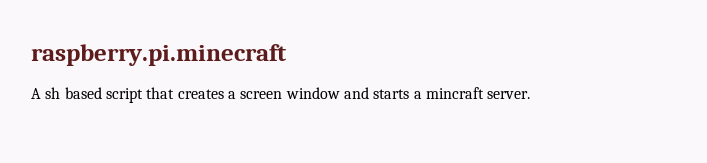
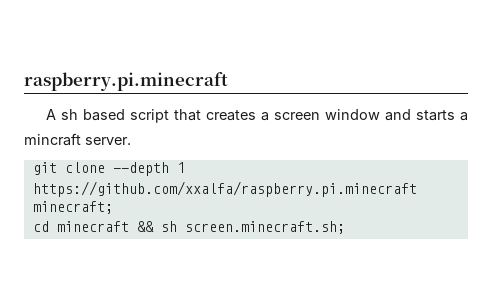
(531, 95) none -> [32,162,185,176] [32,181,417,197] [32,201,113,214] [32,221,345,234] // git clone --depth 1 https://github.com/xxalfa/raspberry.pi.minecraft minecraft; // cd minecraft && sh screen.minecraft.sh;

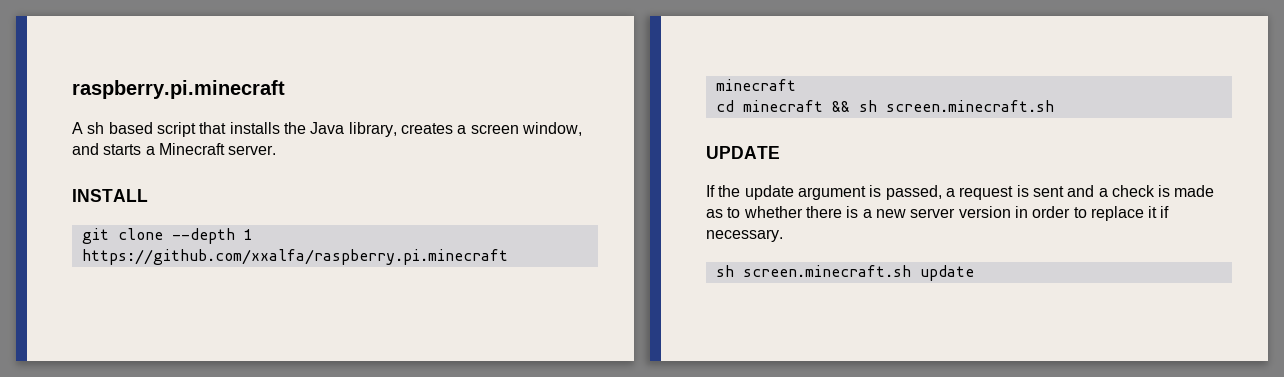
(201, 115) none -> [229,122,397,137] installs the Java library,
[324,109,380,120] window -> [521,122,582,136] window,
[24,133,81,146] mincraft -> [158,143,225,155] Minecraft
(131, 141) none -> [72,189,148,202] // INSTALL
[32,201,113,214] minecraft; -> [715,79,796,91] minecraft
[184,221,345,234] screen.minecraft.sh; -> [885,100,1054,112] [706,146,780,159] [706,185,1215,200] [706,206,1170,221] [706,229,783,242] [715,265,974,281] screen.minecraft.sh // UPDATE // If the update argument is passed, a request is sent and a check is made as to whether there is a new server version in order to replace it if necessary. // sh screen.minecraft.sh update

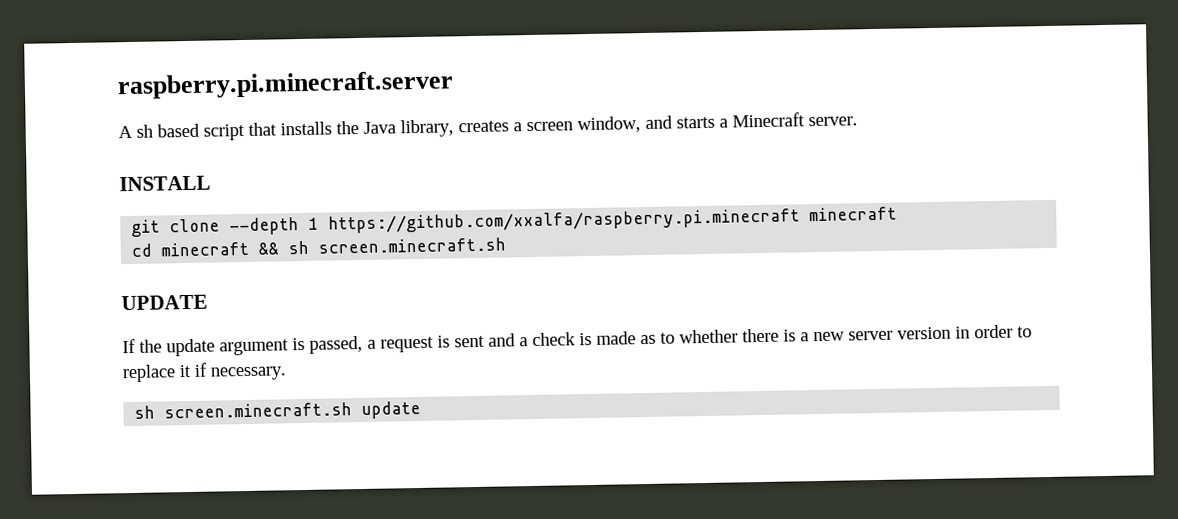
[72,80,285,99] raspberry.pi.minecraft -> [117,70,454,100] raspberry.pi.minecraft.server

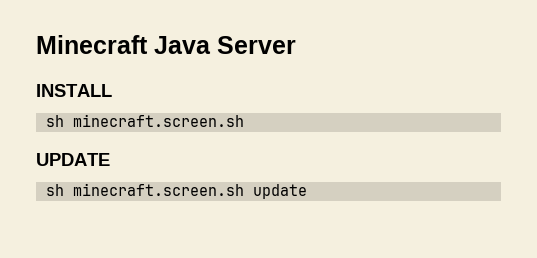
[117,70,454,100] [118,112,858,141] [119,175,211,192] [131,206,898,237] [131,237,507,257] [121,294,208,311] [122,324,1032,357] [122,362,287,383] [134,402,353,419] raspberry.pi.minecraft.server // A sh based script that installs the Java library, creates a screen window, and starts a Minecraft server. // INSTALL // git clone --depth 1 https://github.com/xxalfa/raspberry.pi.minecraft minecraft // cd minecraft && sh screen.minecraft.sh // UPDATE // If the update argument is passed, a request is sent and a check is made as to whether there is a new server version in order to replace it if necessary. // sh screen.minecraft.sh -> [36,35,296,54] [36,84,112,97] [45,114,244,127] [36,153,110,166] [45,183,244,196] Minecraft Java Server // INSTALL // sh minecraft.screen.sh // UPDATE // sh minecraft.screen.sh

